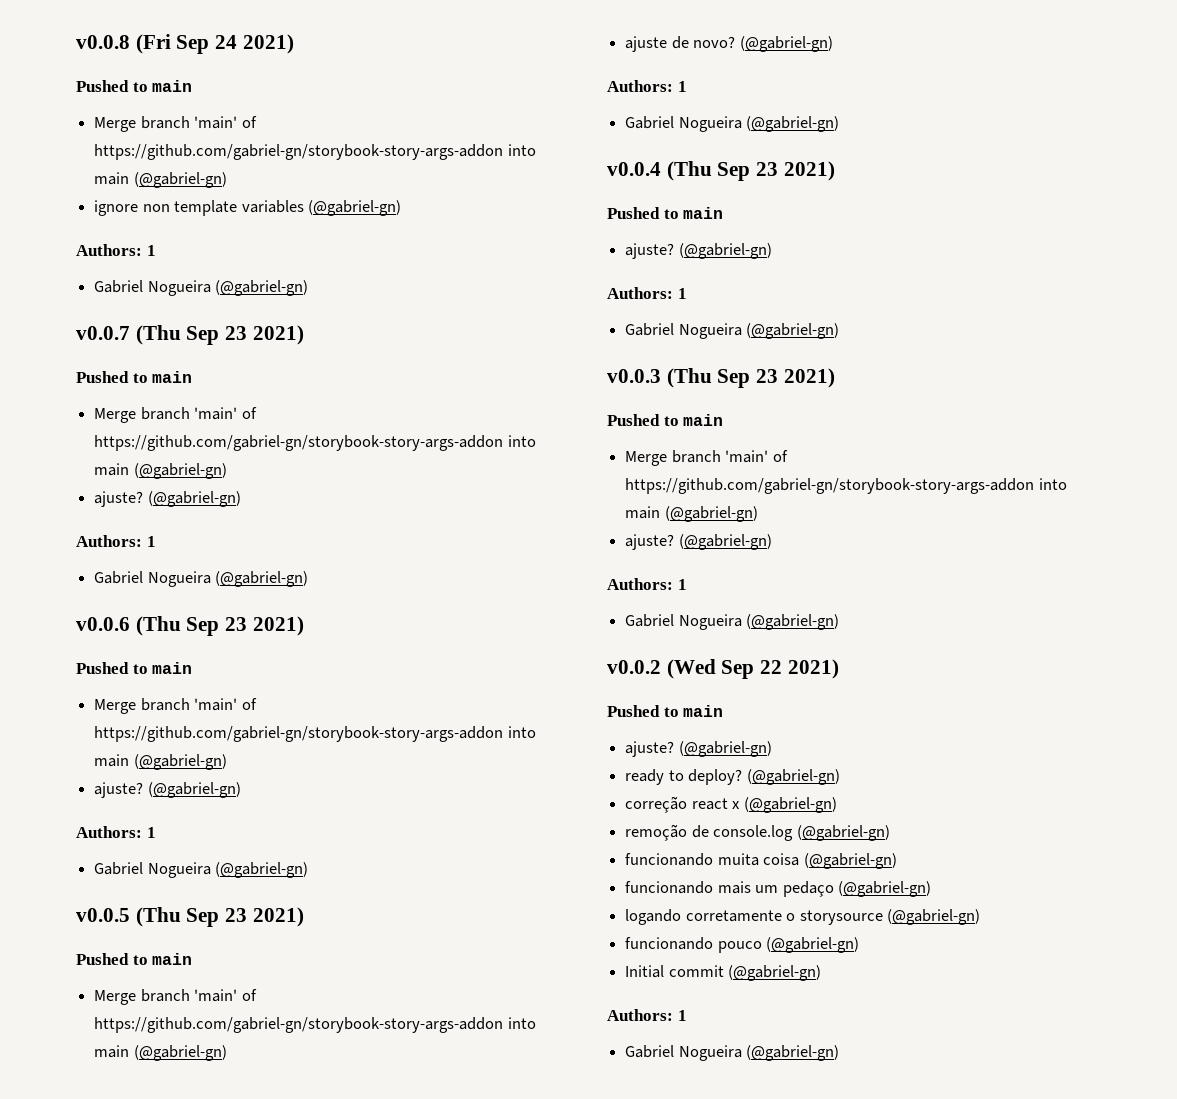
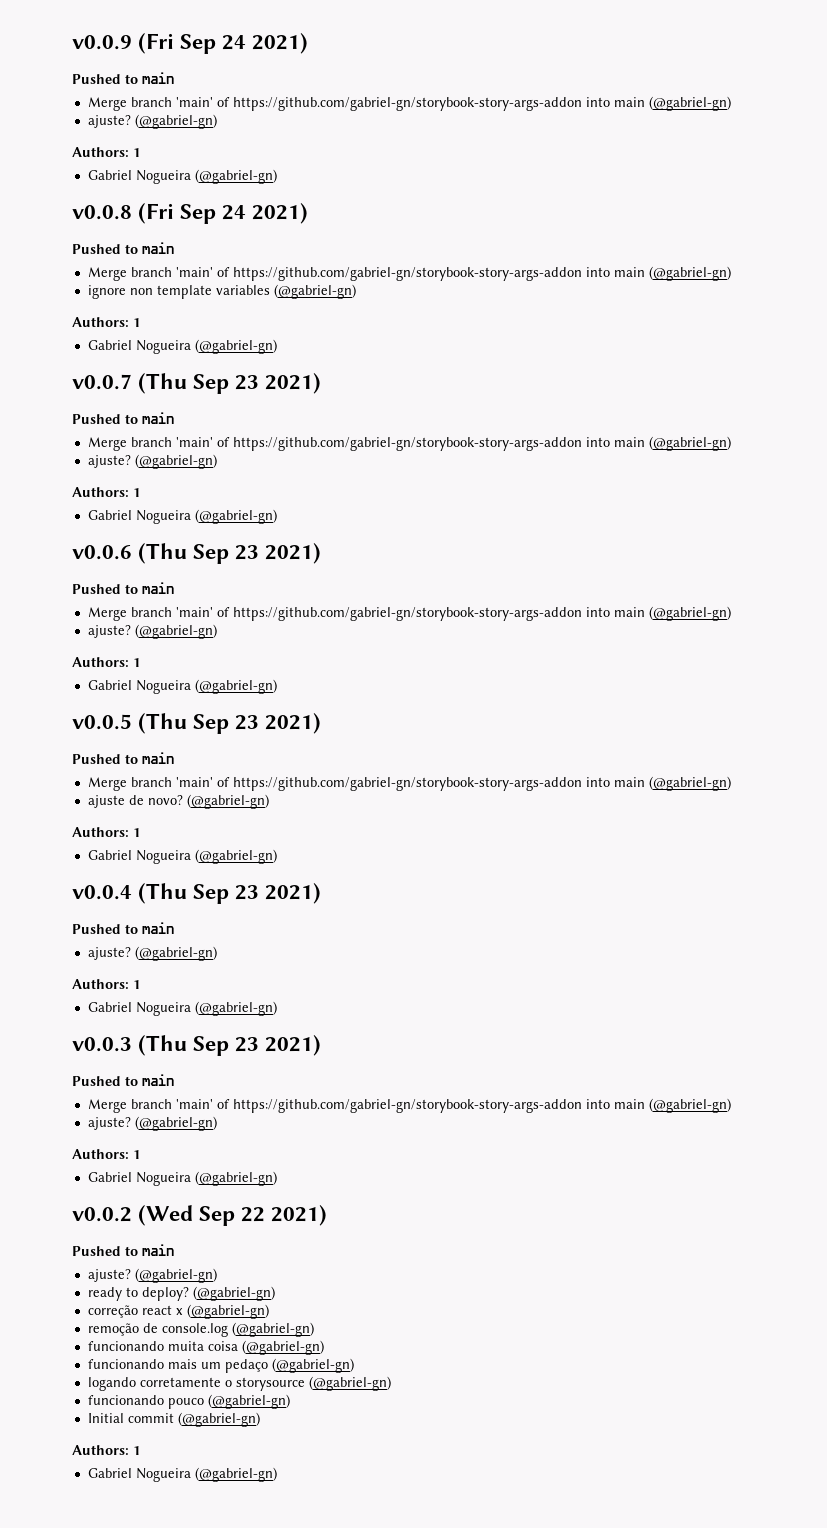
(76, 42) none -> [72,33,309,54] [72,72,174,84] [87,96,731,111] [87,114,217,129] [72,147,140,157] [87,169,277,184] v0.0.9 (Fri Sep 24 2021) // Pushed to main // Merge branch 'main' of https://github.com/gabriel-gn/storybook-story-args-addon into main (@gabriel-gn) // ajuste? (@gabriel-gn) // Authors: 1 // Gabriel Nogueira (@gabriel-gn) //

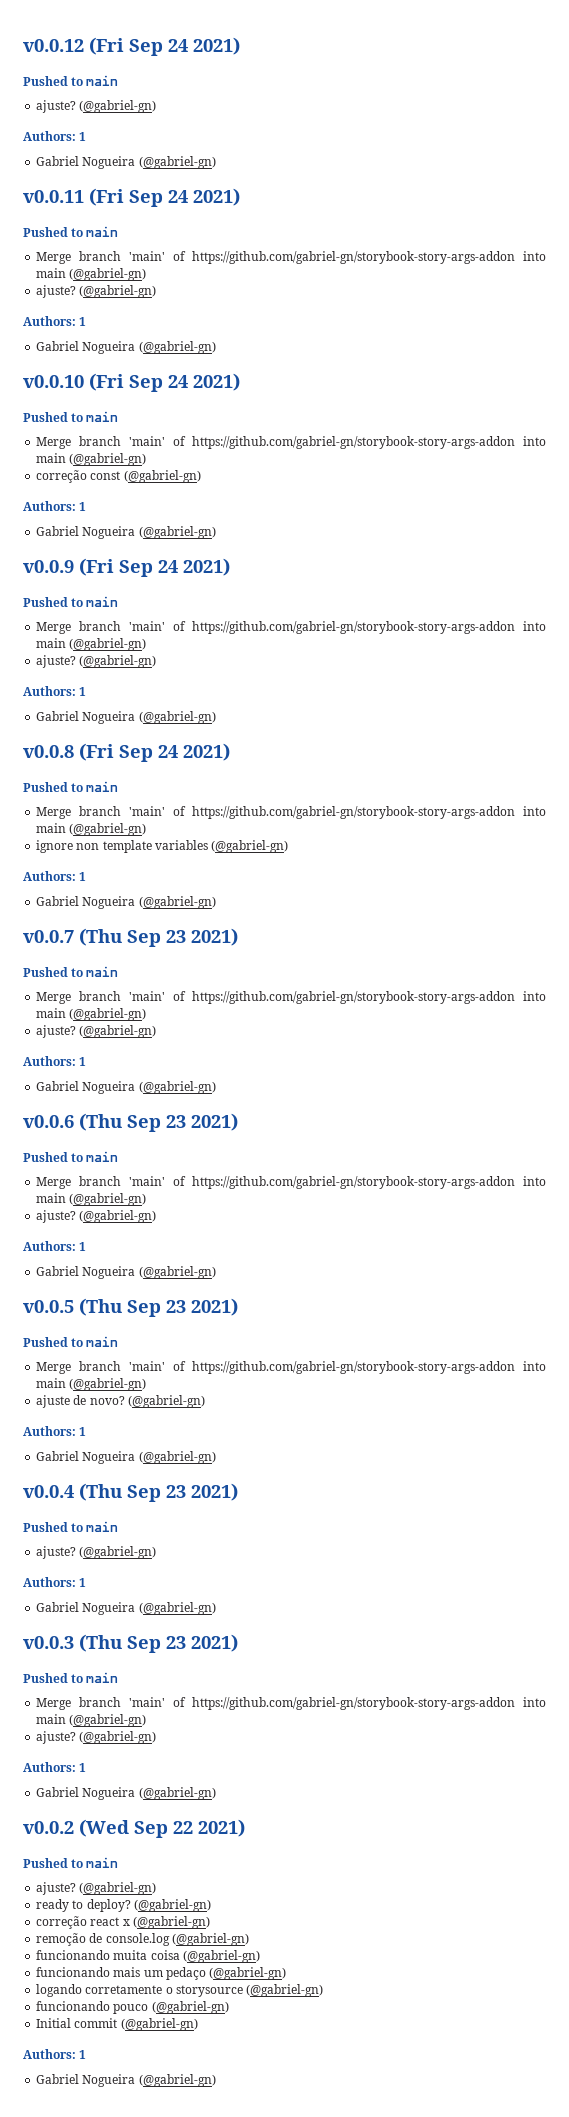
(72, 42) none -> [23,37,240,56] [23,75,119,86] [36,100,157,113] [23,131,87,141] [36,156,216,169] [23,188,240,207] [23,226,119,237] [36,251,546,264] [36,268,147,281] [36,285,157,298] [23,316,87,326] [36,341,216,354] [23,373,240,392] [23,411,119,422] [36,436,546,449] [36,453,147,466] [36,470,201,483] [23,501,87,511] [36,526,216,539] v0.0.12 (Fri Sep 24 2021) // Pushed to main // ajuste? (@gabriel-gn) // Authors: 1 // Gabriel Nogueira (@gabriel-gn) // v0.0.11 (Fri Sep 24 2021) // Pushed to main // Merge branch 'main' of https://github.com/gabriel-gn/storybook-story-args-addon into main (@gabriel-gn) // ajuste? (@gabriel-gn) // Authors: 1 // Gabriel Nogueira (@gabriel-gn) // v0.0.10 (Fri Sep 24 2021) // Pushed to main // Merge branch 'main' of https://github.com/gabriel-gn/storybook-story-args-addon into main (@gabriel-gn) // correção const (@gabriel-gn) // Authors: 1 // Gabriel Nogueira (@gabriel-gn) //

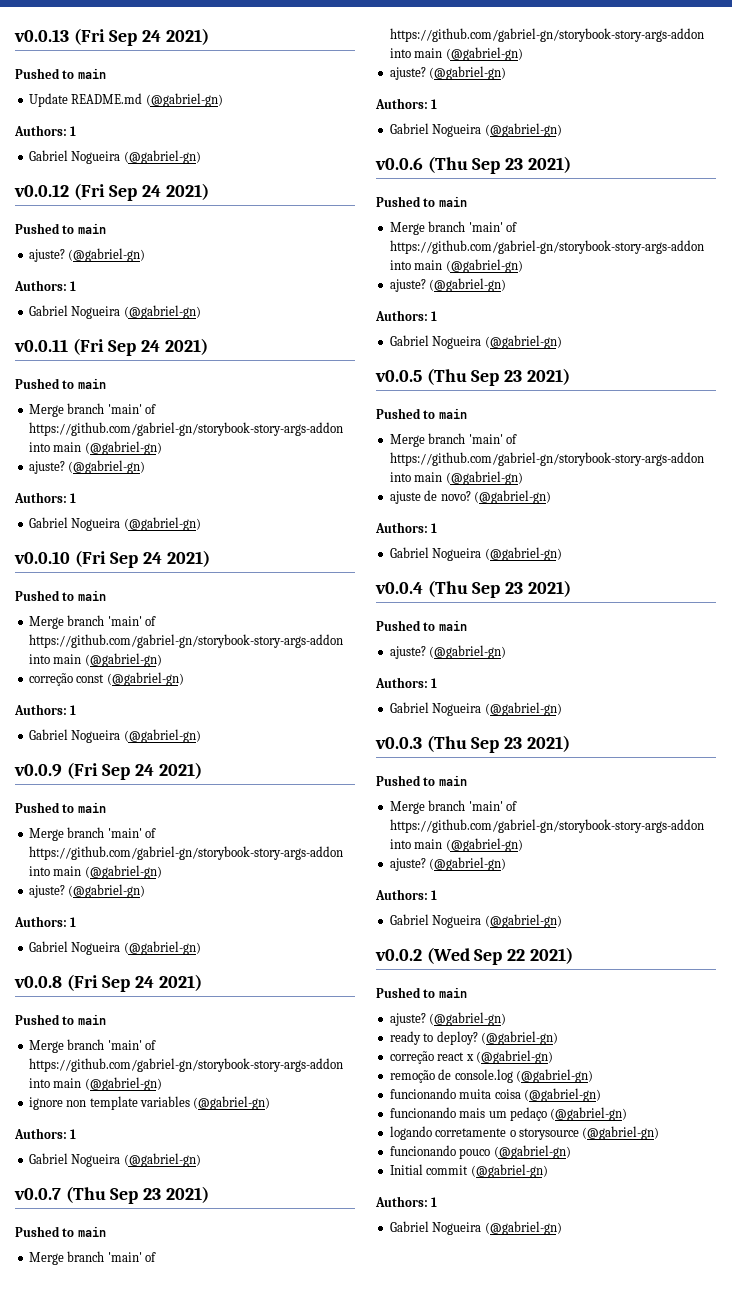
(23, 45) none -> [14,28,209,46] [15,68,106,79] [28,93,223,107] [14,125,77,136] [28,150,201,164] v0.0.13 (Fri Sep 24 2021) // Pushed to main // Update README.md (@gabriel-gn) // Authors: 1 // Gabriel Nogueira (@gabriel-gn) //

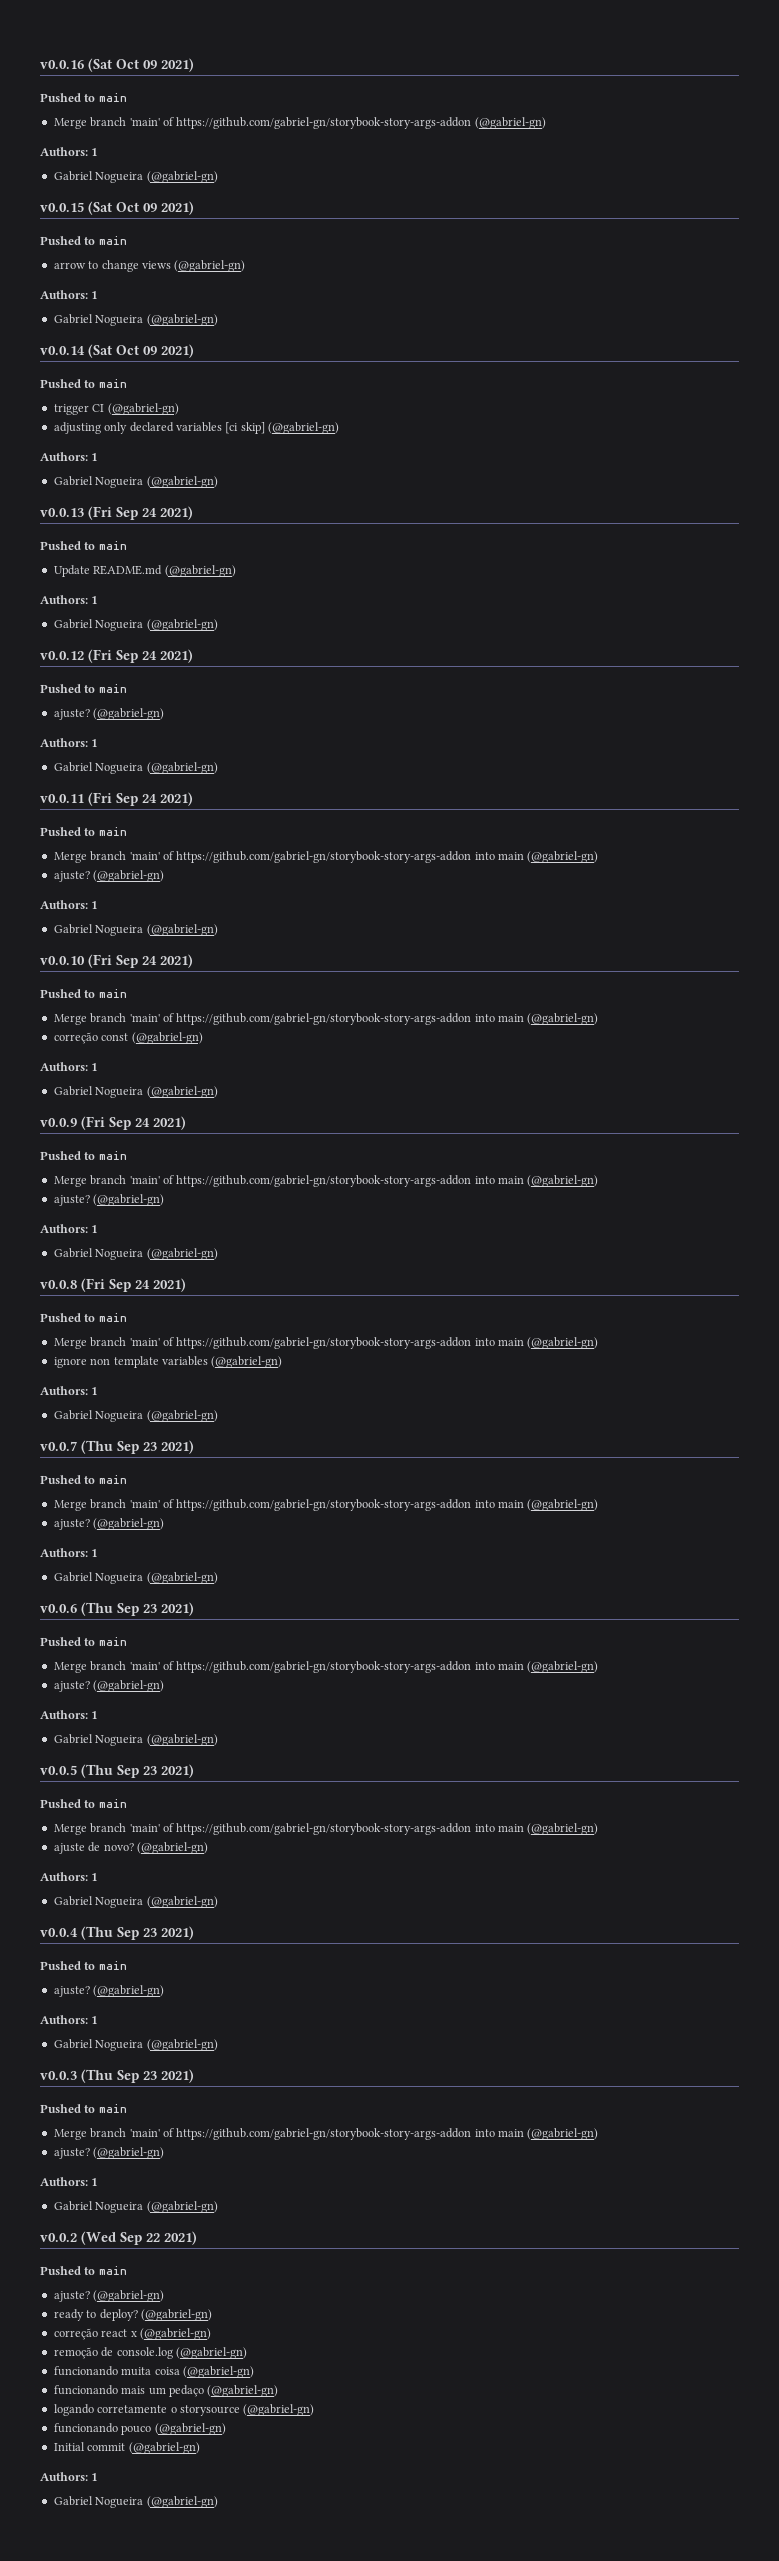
(14, 35) none -> [40,58,194,72] [40,93,127,102] [53,117,546,129] [40,147,98,156] [53,171,218,183] [40,201,194,215] [40,236,127,245] [53,260,246,272] [40,290,98,299] [53,314,218,326] [40,344,194,358] [40,379,127,388] [53,403,179,415] [53,422,339,434] [40,452,98,461] [53,476,218,488] v0.0.16 (Sat Oct 09 2021) // Pushed to main // Merge branch 'main' of https://github.com/gabriel-gn/storybook-story-args-addon (@gabriel-gn) // Authors: 1 // Gabriel Nogueira (@gabriel-gn) // v0.0.15 (Sat Oct 09 2021) // Pushed to main // arrow to change views (@gabriel-gn) // Authors: 1 // Gabriel Nogueira (@gabriel-gn) // v0.0.14 (Sat Oct 09 2021) // Pushed to main // trigger CI (@gabriel-gn) // adjusting only declared variables [ci skip] (@gabriel-gn) // Authors: 1 // Gabriel Nogueira (@gabriel-gn) //

